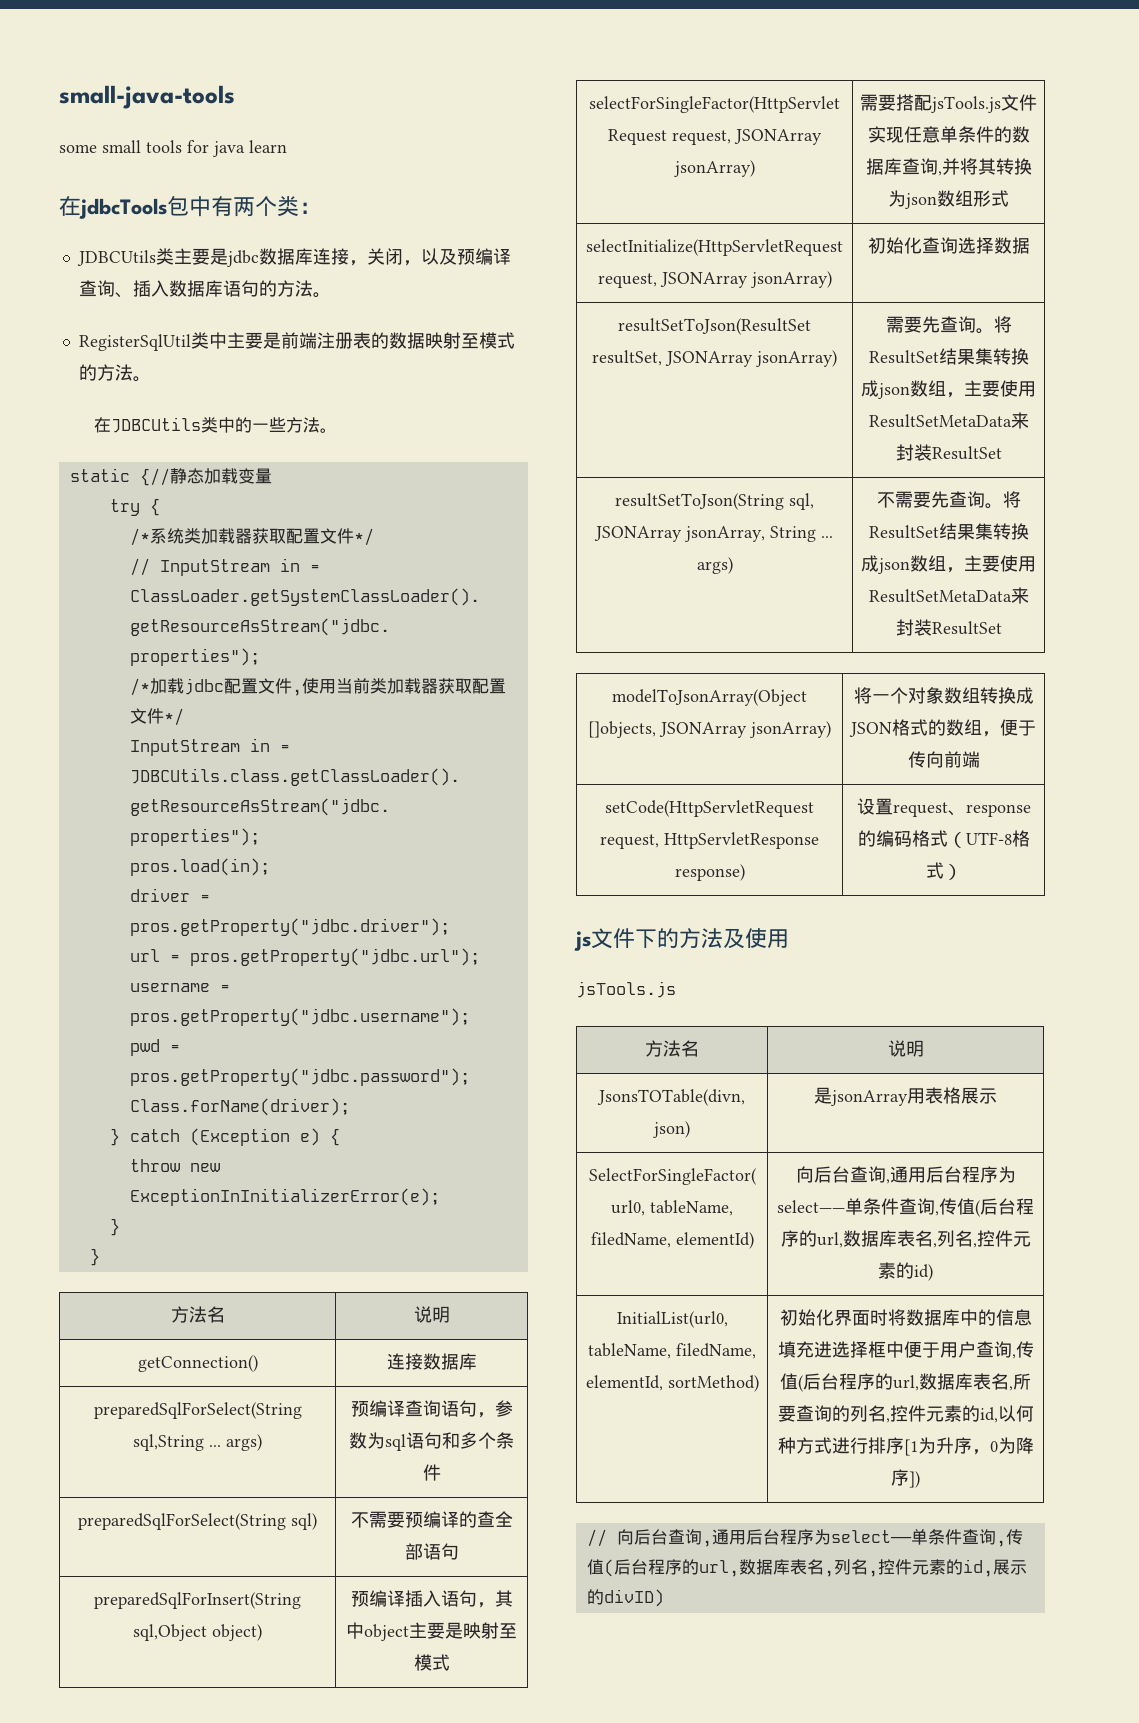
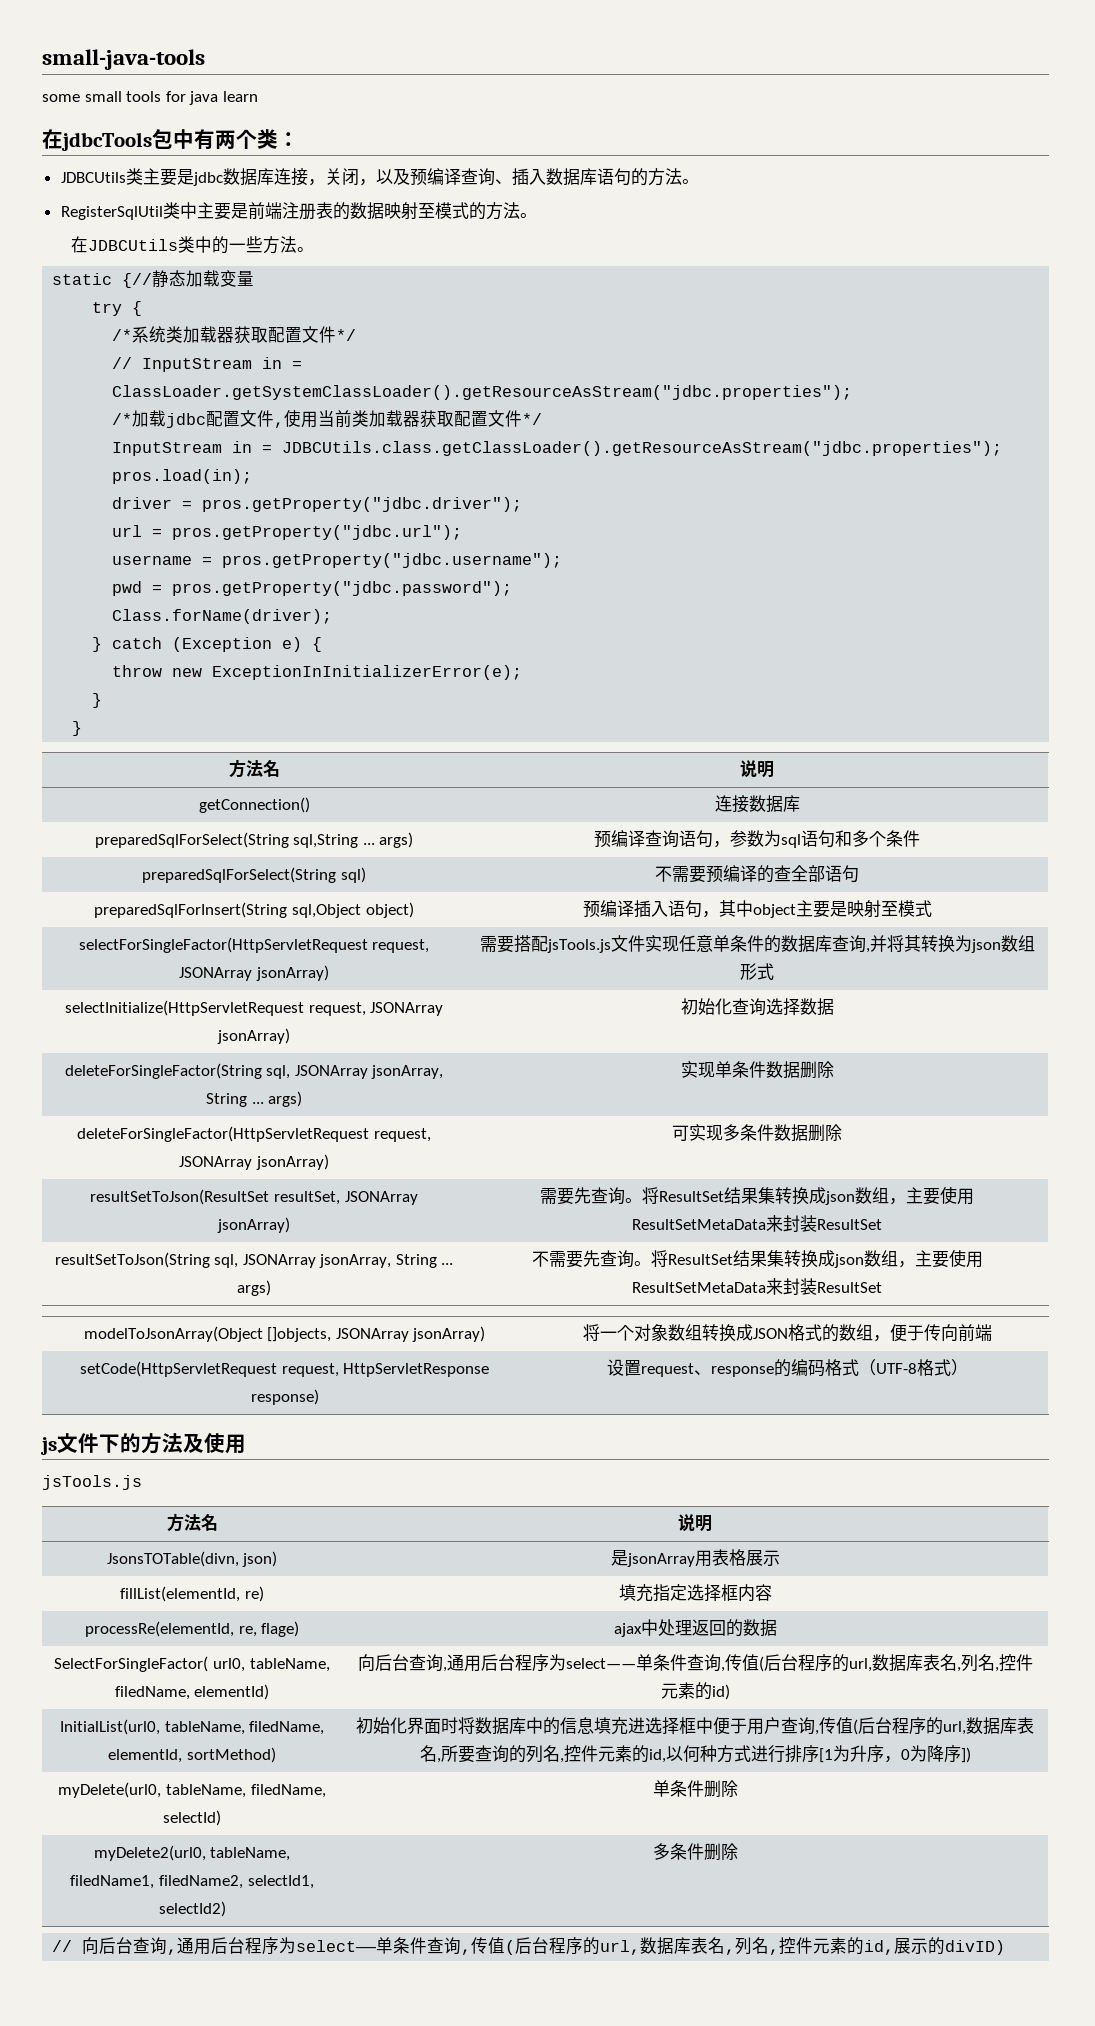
(1030, 245) none -> [64,1063,444,1079] [205,1091,303,1107] [680,1061,834,1079] [77,1126,431,1142] [179,1154,329,1170] [672,1124,843,1142] // deleteForSingleFactor(String sql, JSONArray jsonArray, String ... args) | 实现单条件数据删除 // deleteForSingleFactor(HttpServletRequest request, JSONArray jsonArray) | 可实现多条件数据删除
(997, 1096) none -> [120,1586,264,1602] [618,1584,772,1602] [84,1621,300,1637] [613,1619,777,1637] // fillList(elementId, re) | 填充指定选择框内容 // processRe(elementId, re, flage) | ajax中处理返回的数据
(920, 1479) none -> [58,1782,326,1798] [163,1810,221,1826] [652,1780,738,1798] [93,1845,291,1861] [70,1875,314,1889] [158,1901,226,1917] [652,1843,738,1861] // myDelete(url0, tableName, filedName, selectId) | 单条件删除 // myDelete2(url0, tableName, filedName1, filedName2, selectId1, selectId2) | 多条件删除

